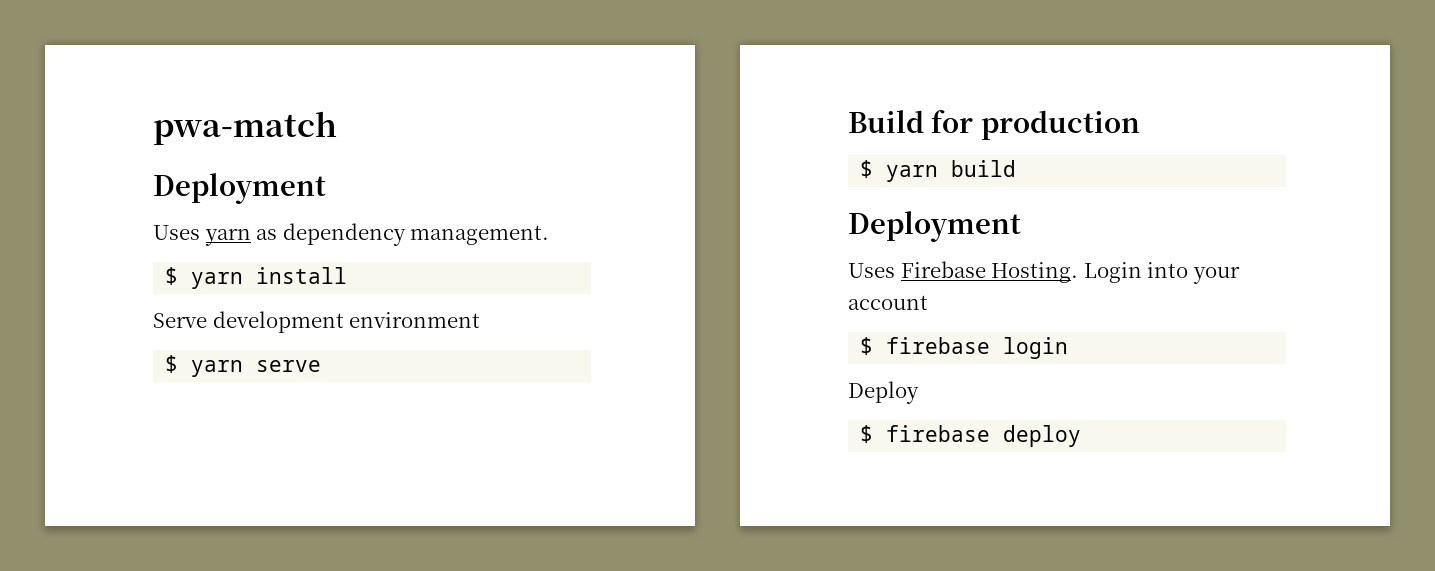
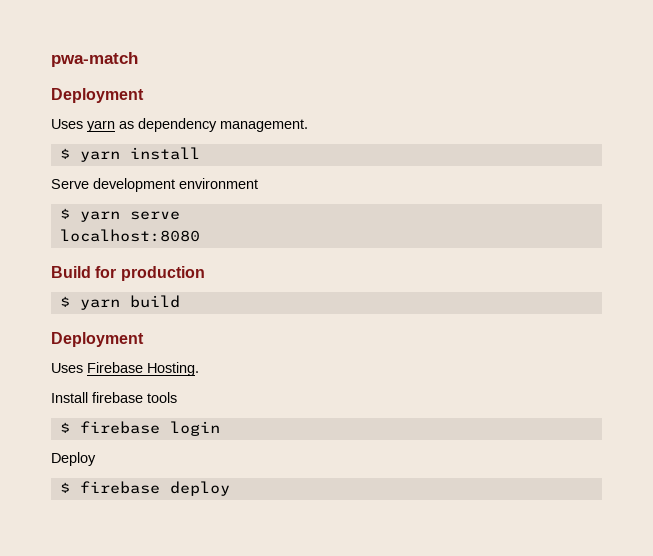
(322, 366) none -> [59,229,200,242] // localhost:8080
[1083,262,1240,284] [848,295,928,310] Login into your account -> [51,392,177,403] // Install firebase tools

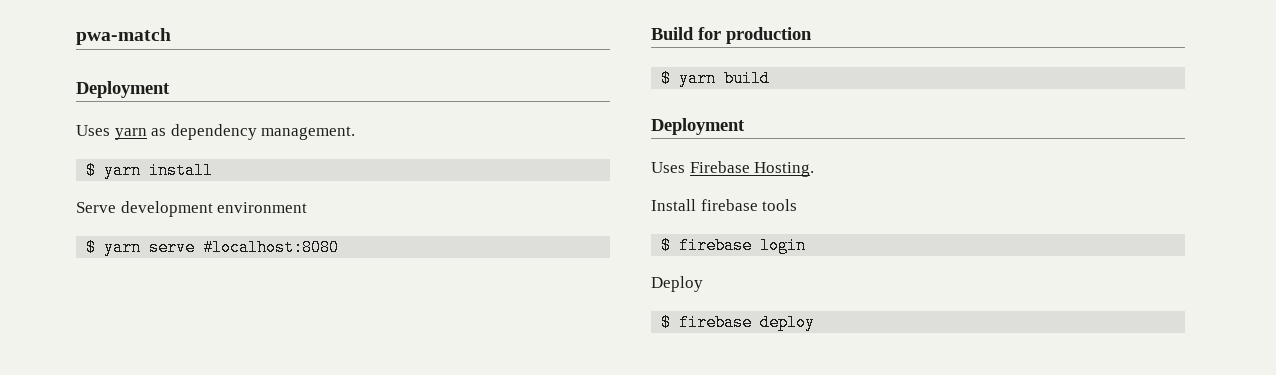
[59,229,200,242] // localhost:8080 -> [203,239,340,256] #localhost:8080

